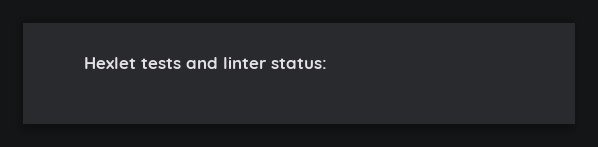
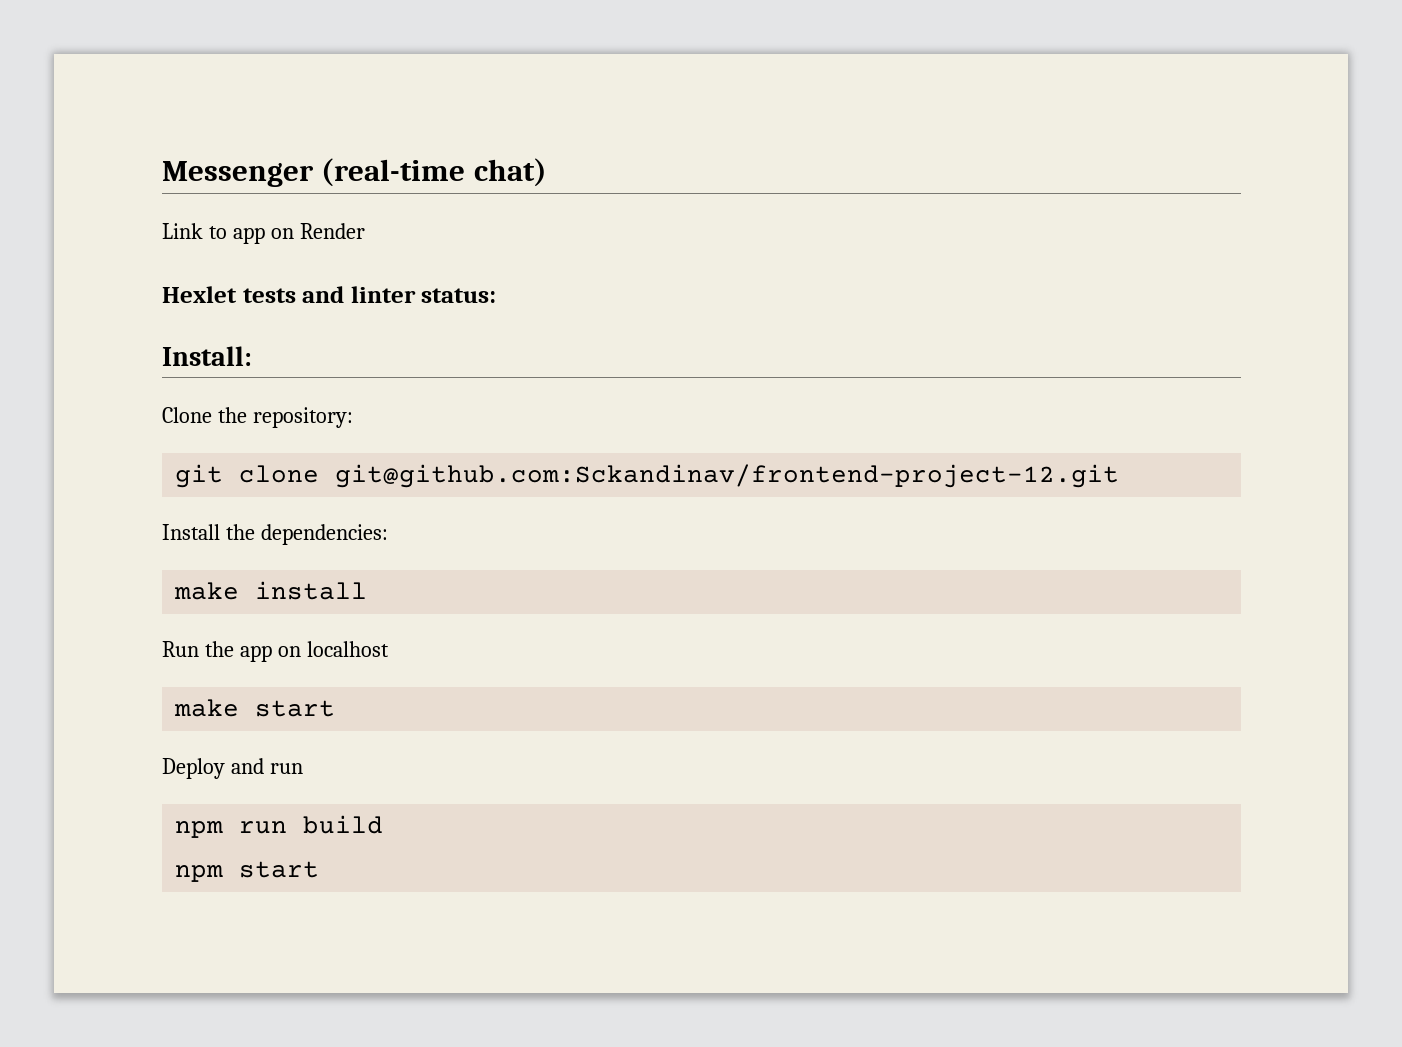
(84, 63) none -> [162,158,547,187] [162,223,365,244] Messenger (real-time chat) // Link to app on Render //
(327, 63) none -> [162,346,252,366] [162,407,353,428] [175,464,1120,488] [162,524,388,545] [174,581,368,600] [162,641,389,662] [174,699,336,717] [162,758,303,779] [175,815,384,838] [175,861,320,882] // Install: // Clone the repository: // git clone git@github.com:Sckandinav/frontend-project-12.git // Install the dependencies: // make install // Run the app on localhost // make start // Deploy and run // npm run build // npm start

